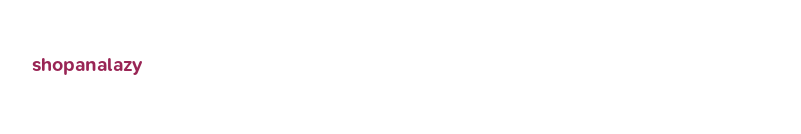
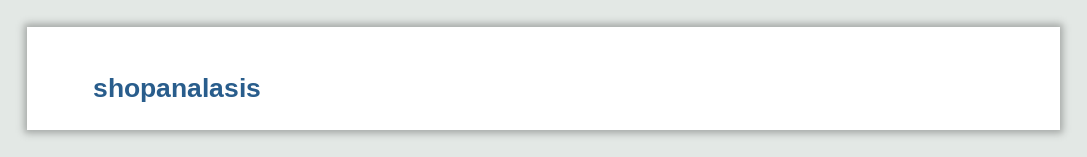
[32,58,143,75] shopanalazy -> [93,78,261,102] shopanalasis

